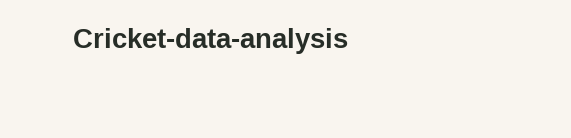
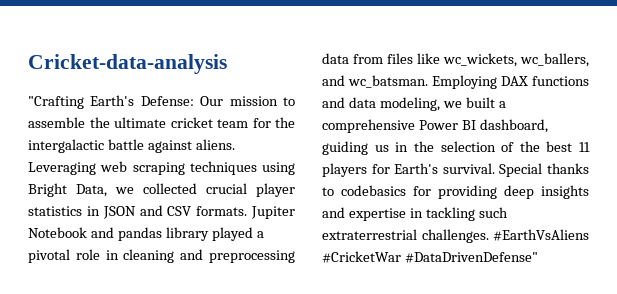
(348, 41) none -> [28,95,295,109] [28,117,295,128] [28,139,235,153] [28,161,295,175] [28,183,295,197] [28,205,295,219] [28,227,264,241] [28,249,295,263] [322,53,589,67] [322,75,589,89] [322,97,506,111] [322,119,548,133] [322,141,590,155] [322,163,589,177] [322,185,589,199] [322,207,508,221] [322,229,589,243] [322,251,538,263] // "Crafting Earth's Defense: Our mission to assemble the ultimate cricket team for the intergalactic battle against aliens. Leveraging web scraping techniques using Bright Data, we collected crucial player statistics in JSON and CSV formats. Jupiter Notebook and pandas library played a pivotal role in cleaning and preprocessing data from files like wc_wickets, wc_ballers, and wc_batsman. Employing DAX functions and data modeling, we built a comprehensive Power BI dashboard, guiding us in the selection of the best 11 players for Earth's survival. Special thanks to codebasics for providing deep insights and expertise in tackling such extraterrestrial challenges. #EarthVsAliens #CricketWar #DataDrivenDefense"

